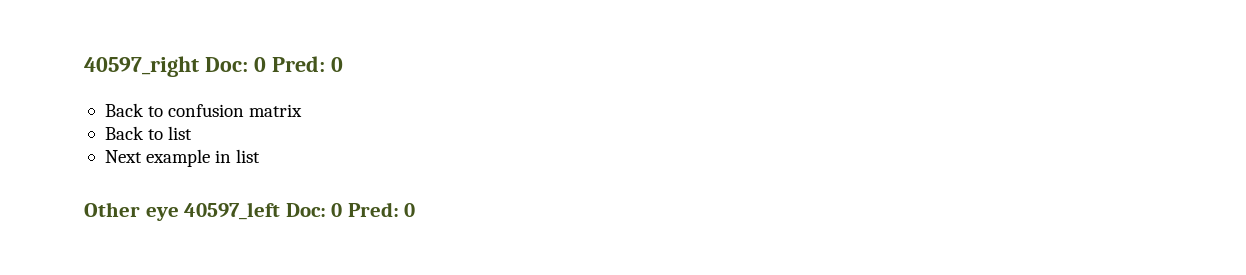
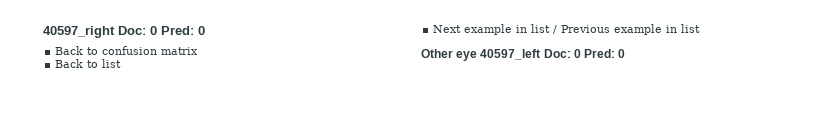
(261, 156) none -> [553,24,701,35] / Previous example in list

